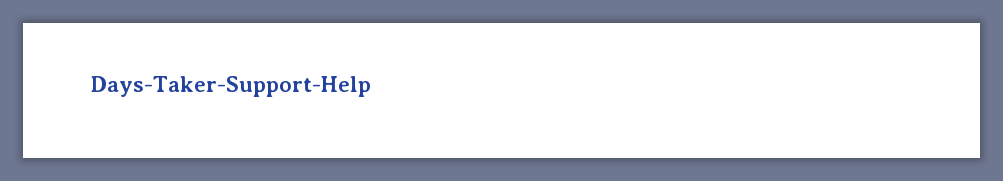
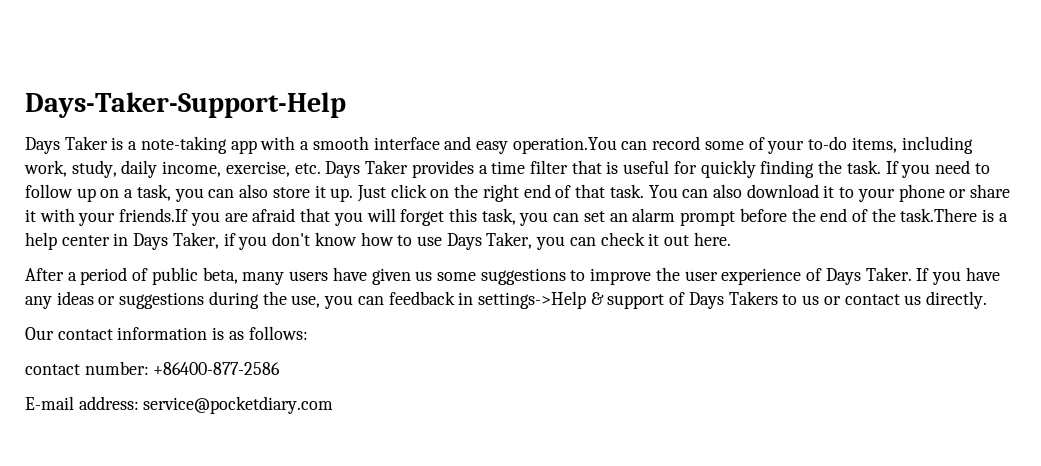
(371, 86) none -> [25,136,973,154] [24,160,990,178] [25,184,1011,202] [25,208,1008,226] [25,232,731,250] [25,267,1000,285] [25,291,987,309] [25,326,308,340] [25,361,281,375] [25,396,334,414] // Days Taker is a note-taking app with a smooth interface and easy operation.You can record some of your to-do items, including work, study, daily income, exercise, etc. Days Taker provides a time filter that is useful for quickly finding the task. If you need to follow up on a task, you can also store it up. Just click on the right end of that task. You can also download it to your phone or share it with your friends.If you are afraid that you will forget this task, you can set an alarm prompt before the end of the task.There is a help center in Days Taker, if you don't know how to use Days Taker, you can check it out here. // After a period of public beta, many users have given us some suggestions to improve the user experience of Days Taker. If you have any ideas or suggestions during the use, you can feedback in settings->Help & support of Days Takers to us or contact us directly. // Our contact information is as follows: // contact number: +86400-877-2586 // E-mail address: service@pocketdiary.com

